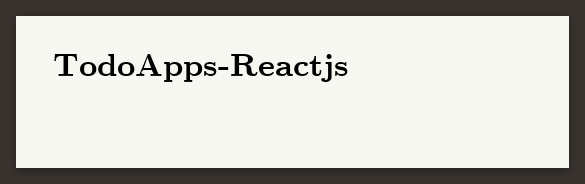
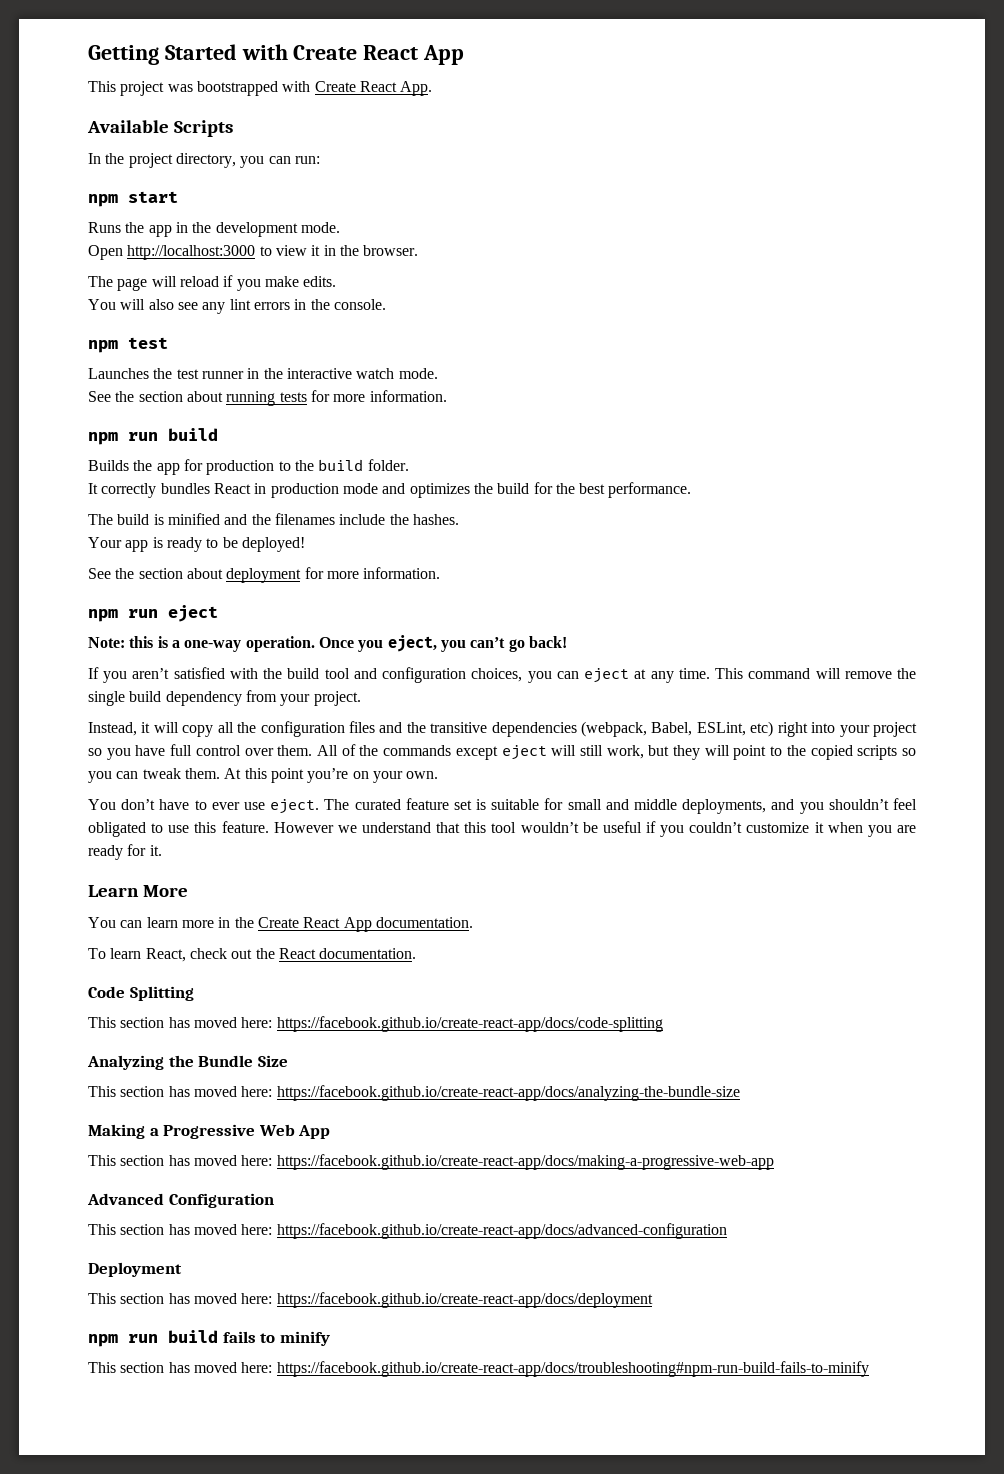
[53,54,349,82] TodoApps-Reactjs -> [88,44,465,65] [88,81,433,96] [87,120,234,137] [88,153,320,168] [88,191,178,207] [88,222,340,237] [88,245,419,260] [88,275,337,291] [88,299,386,314] [88,337,168,353] [88,368,438,379] [88,390,447,406] [88,428,218,445] [88,459,409,475] [88,482,692,498] [88,513,459,525] [88,537,305,552] [88,567,441,583] [88,605,218,622] [88,635,567,652] [88,667,916,683] [88,690,361,706] [88,721,918,737] [88,744,917,760] [88,768,439,783] [88,798,917,814] [88,821,916,837] [88,844,162,860] [88,885,189,897] [88,917,473,932] [88,948,417,962] [88,986,194,1001] [88,1016,663,1032] [87,1055,288,1070] [88,1085,740,1101] [88,1124,331,1139] [88,1154,774,1170] [87,1193,274,1208] [88,1223,727,1239] [88,1262,182,1277] [88,1292,653,1308] [88,1330,330,1347] [88,1361,869,1377] Getting Started with Create React App // This project was bootstrapped with Create React App. // Available Scripts // In the project directory, you can run: // npm start // Runs the app in the development mode. // Open http://localhost:3000 to view it in the browser. // The page will reload if you make edits. // You will also see any lint errors in the console. // npm test // Launches the test runner in the interactive watch mode. // See the section about running tests for more information. // npm run build // Builds the app for production to the build folder. // It correctly bundles React in production mode and optimizes the build for the best performance. // The build is minified and the filenames include the hashes. // Your app is ready to be deployed! // See the section about deployment for more information. // npm run eject // Note: this is a one-way operation. Once you eject, you can’t go back! // If you aren’t satisfied with the build tool and configuration choices, you can eject at any time. This command will remove the single build dependency from your project. // Instead, it will copy all the configuration files and the transitive dependencies (webpack, Babel, ESLint, etc) right into your project so you have full control over them. All of the commands except eject will still work, but they will point to the copied scripts so you can tweak them. At this point you’re on your own. // You don’t have to ever use eject. The curated feature set is suitable for small and middle deployments, and you shouldn’t feel obligated to use this feature. However we understand that this tool wouldn’t be useful if you couldn’t customize it when you are ready for it. // Learn More // You can learn more in the Create React App documentation. // To learn React, check out the React documentation. // Code Splitting // This section has moved here: https://facebook.github.io/create-react-app/docs/code-splitting // Analyzing the Bundle Size // This section has moved here: https://facebook.github.io/create-react-app/docs/analyzing-the-bundle-size // Making a Progressive Web App // This section has moved here: https://facebook.github.io/create-react-app/docs/making-a-progressive-web-app // Advanced Configuration // This section has moved here: https://facebook.github.io/create-react-app/docs/advanced-configuration // Deployment // This section has moved here: https://facebook.github.io/create-react-app/docs/deployment // npm run build fails to minify // This section has moved here: https://facebook.github.io/create-react-app/docs/troubleshooting#npm-run-build-fails-to-minify

